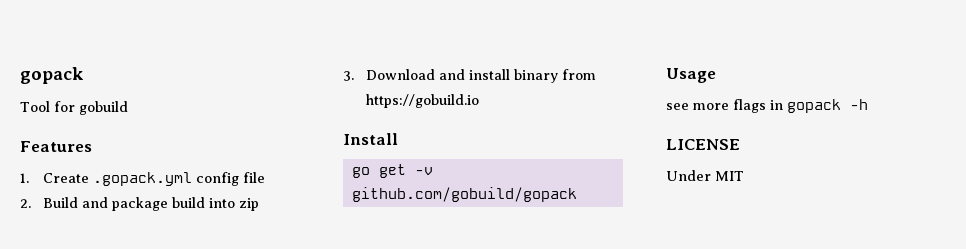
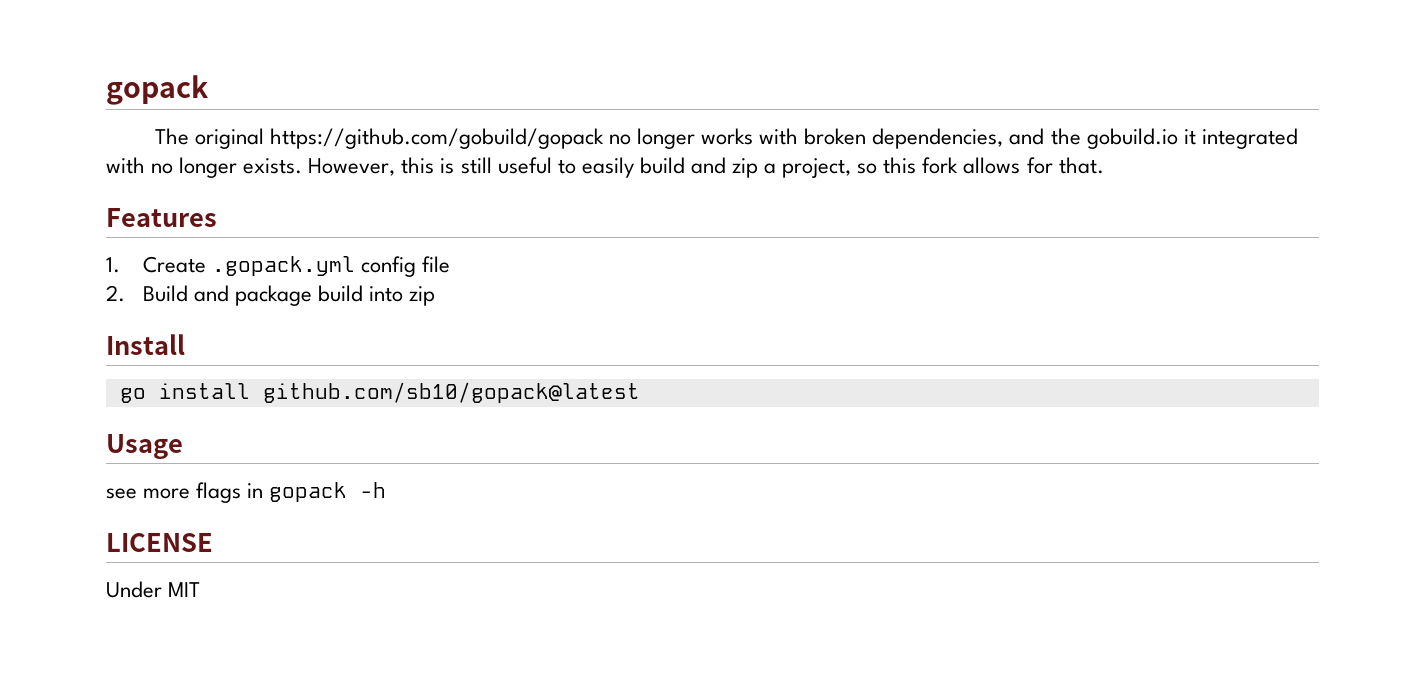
[20,101,128,115] Tool for gobuild -> [154,128,1298,149] [106,157,1104,178] The original https://github.com/gobuild/gopack no longer works with broken dependencies, and the gobuild.io it integrated with no longer exists. However, this is still useful to easily build and zip a project, so this fork allows for that.
[343,69,596,83] [365,94,479,108] // 3. Download and install binary from https://gobuild.io -> (435, 296) none
[378,164,433,178] [351,187,577,202] get -v github.com/gobuild/gopack -> [158,382,640,403] install github.com/sb10/gopack@latest

